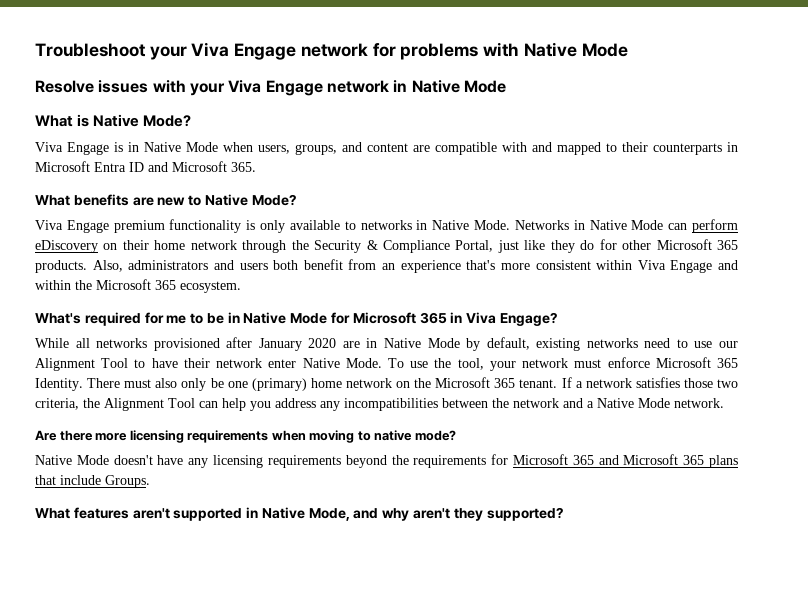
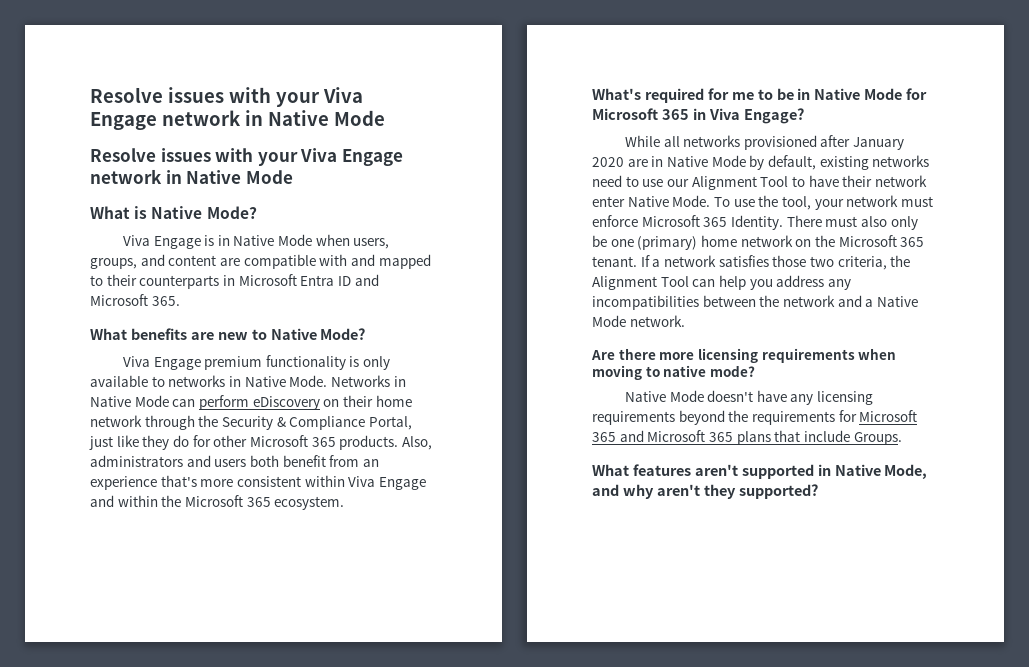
[35,42,520,60] Troubleshoot your Viva Engage network for problems with -> [90,87,363,107] [90,110,263,130] Resolve issues with your Viva Engage network in

